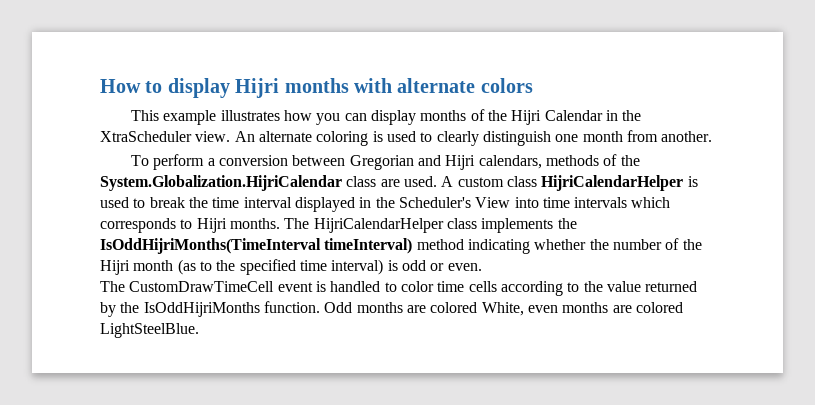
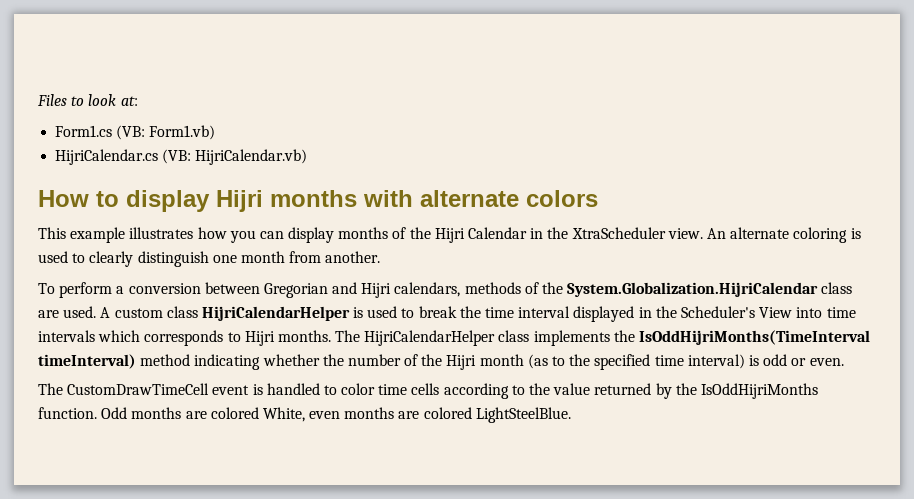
(100, 86) none -> [37,94,138,106] [55,125,216,140] [55,149,308,165] Files to look at: // Form1.cs (VB: Form1.vb) // HijriCalendar.cs (VB: HijriCalendar.vb) //

